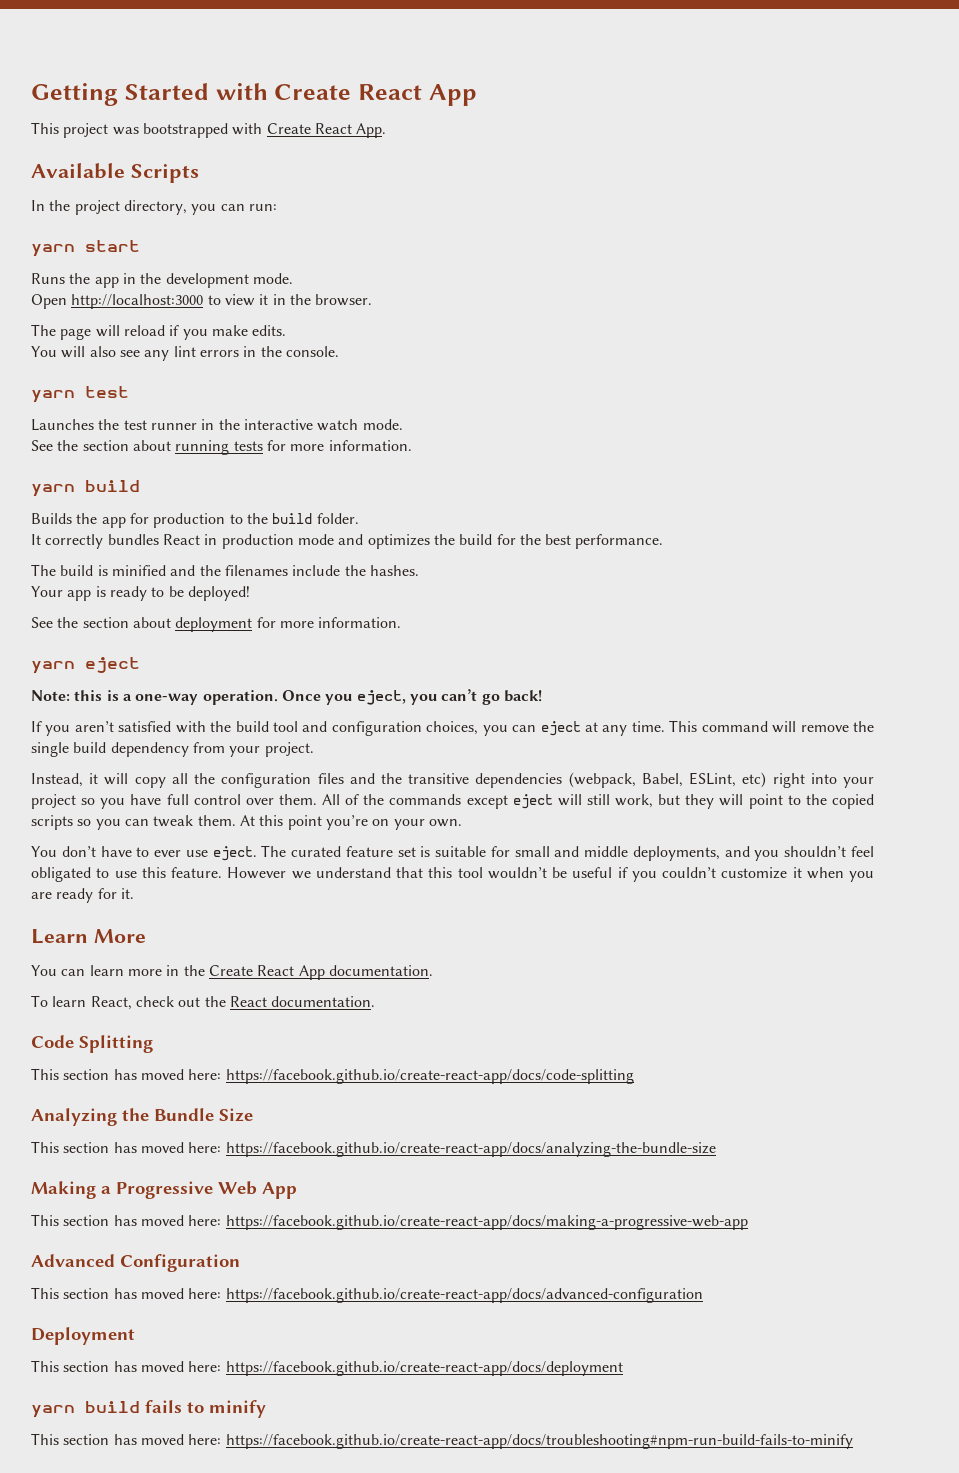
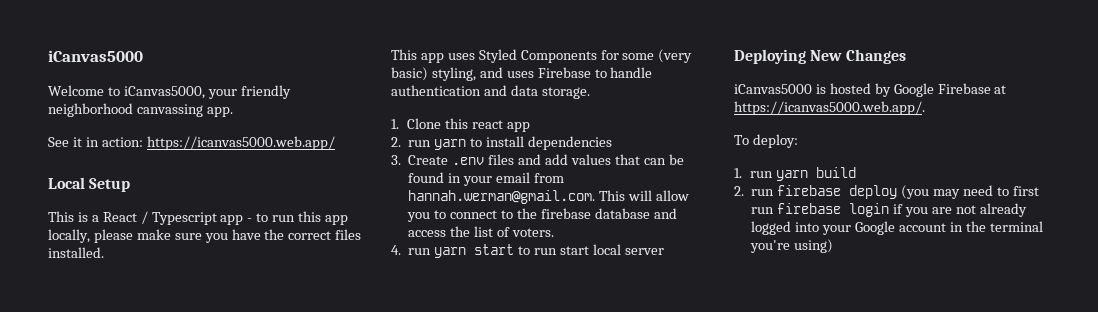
[31,83,477,106] [31,122,387,138] [31,163,199,183] [31,200,277,215] [31,240,140,257] [31,273,293,288] [31,294,373,309] [31,324,287,340] [31,346,339,361] [31,386,129,403] [31,419,403,431] [31,440,412,455] [31,480,140,497] [31,513,359,528] [31,534,664,549] [31,564,419,576] [31,586,250,601] [31,617,402,632] [31,657,140,674] [31,689,542,705] [31,720,875,736] [31,742,314,757] [31,772,874,788] [31,794,875,809] [31,815,462,830] [31,845,875,861] [31,867,874,882] [31,888,134,903] [31,929,146,944] [31,965,433,980] [31,995,376,1010] [31,1035,153,1053] [31,1068,634,1084] [31,1108,253,1126] [31,1141,716,1157] [31,1181,297,1199] [31,1214,748,1230] [31,1254,240,1272] [31,1287,703,1303] [31,1327,135,1345] [31,1360,623,1376] [31,1400,266,1418] [31,1433,853,1449] Getting Started with Create React App // This project was bootstrapped with Create React App. // Available Scripts // In the project directory, you can run: // yarn start // Runs the app in the development mode. // Open http://localhost:3000 to view it in the browser. // The page will reload if you make edits. // You will also see any lint errors in the console. // yarn test // Launches the test runner in the interactive watch mode. // See the section about running tests for more information. // yarn build // Builds the app for production to the build folder. // It correctly bundles React in production mode and optimizes the build for the best performance. // The build is minified and the filenames include the hashes. // Your app is ready to be deployed! // See the section about deployment for more information. // yarn eject // Note: this is a one-way operation. Once you eject, you can’t go back! // If you aren’t satisfied with the build tool and configuration choices, you can eject at any time. This command will remove the single build dependency from your project. // Instead, it will copy all the configuration files and the transitive dependencies (webpack, Babel, ESLint, etc) right into your project so you have full control over them. All of the commands except eject will still work, but they will point to the copied scripts so you can tweak them. At this point you’re on your own. // You don’t have to ever use eject. The curated feature set is suitable for small and middle deployments, and you shouldn’t feel obligated to use this feature. However we understand that this tool wouldn’t be useful if you couldn’t customize it when you are ready for it. // Learn More // You can learn more in the Create React App documentation. // To learn React, check out the React documentation. // Code Splitting // This section has moved here: https://facebook.github.io/create-react-app/docs/code-splitting // Analyzing the Bundle Size // This section has moved here: https://facebook.github.io/create-react-app/docs/analyzing-the-bundle-size // Making a Progressive Web App // This section has moved here: https://facebook.github.io/create-react-app/docs/making-a-progressive-web-app // Advanced Configuration // This section has moved here: https://facebook.github.io/create-react-app/docs/advanced-configuration // Deployment // This section has moved here: https://facebook.github.io/create-react-app/docs/deployment // yarn build fails to minify // This section has moved here: https://facebook.github.io/create-react-app/docs/troubleshooting#npm-run-build-fails-to-minify -> [48,50,143,62] [48,85,291,99] [48,103,233,117] [48,136,335,150] [48,177,131,192] [48,211,349,225] [48,229,362,243] [48,247,104,258] [391,49,693,63] [391,67,653,81] [391,85,590,99] [391,118,531,132] [391,136,612,150] [391,154,684,165] [408,172,564,186] [408,190,689,204] [407,208,677,222] [408,226,554,237] [391,244,664,258] [734,49,906,64] [734,83,1007,97] [734,101,925,115] [734,134,798,148] [734,167,857,181] [734,185,1039,199] [751,203,1027,217] [751,221,1043,235] [750,239,834,253] iCanvas5000 // Welcome to iCanvas5000, your friendly neighborhood canvassing app. // See it in action: https://icanvas5000.web.app/ // Local Setup // This is a React / Typescript app - to run this app locally, please make sure you have the correct files installed. // This app uses Styled Components for some (very basic) styling, and uses Firebase to handle authentication and data storage. // 1. Clone this react app // 2. run yarn to install dependencies // 3. Create .env files and add values that can be found in your email from hannah.werman@gmail.com. This will allow you to connect to the firebase database and access the list of voters. // 4. run yarn start to run start local server // Deploying New Changes // iCanvas5000 is hosted by Google Firebase at https://icanvas5000.web.app/. // To deploy: // 1. run yarn build // 2. run firebase deploy (you may need to first run firebase login if you are not already logged into your Google account in the terminal you're using)

